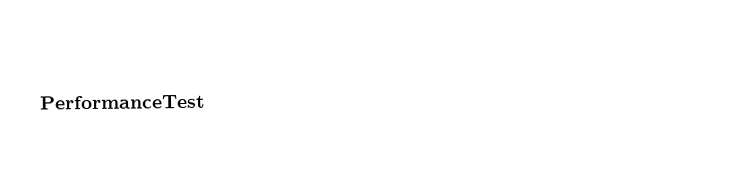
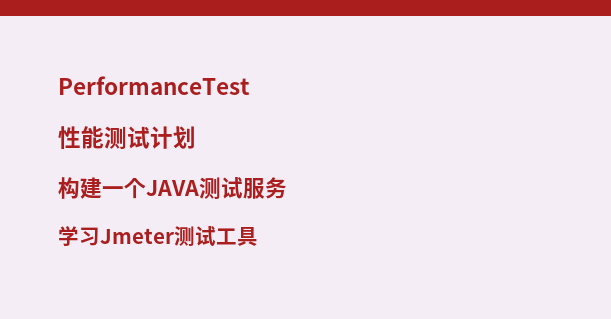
(206, 102) none -> [58,126,196,149] [58,177,287,199] [58,226,258,246] // 性能测试计划 // 构建一个JAVA测试服务 // 学习Jmeter测试工具

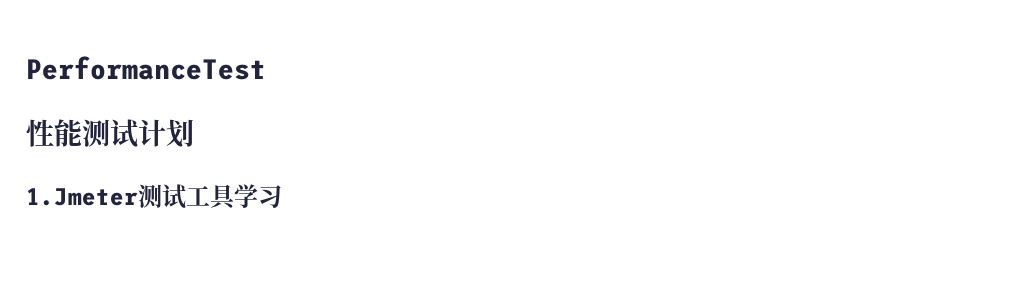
[58,177,287,199] [58,226,174,246] 构建一个JAVA测试服务 // 学习Jmeter -> [26,188,138,206] 1.Jmeter
(258, 236) none -> [234,184,282,208] 学习

